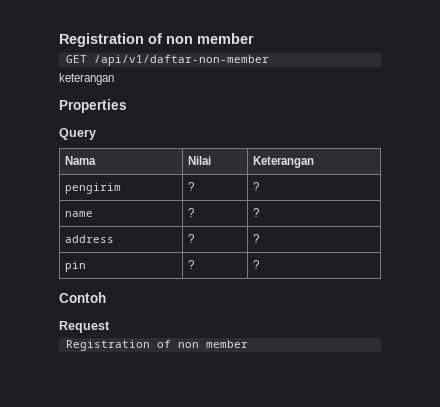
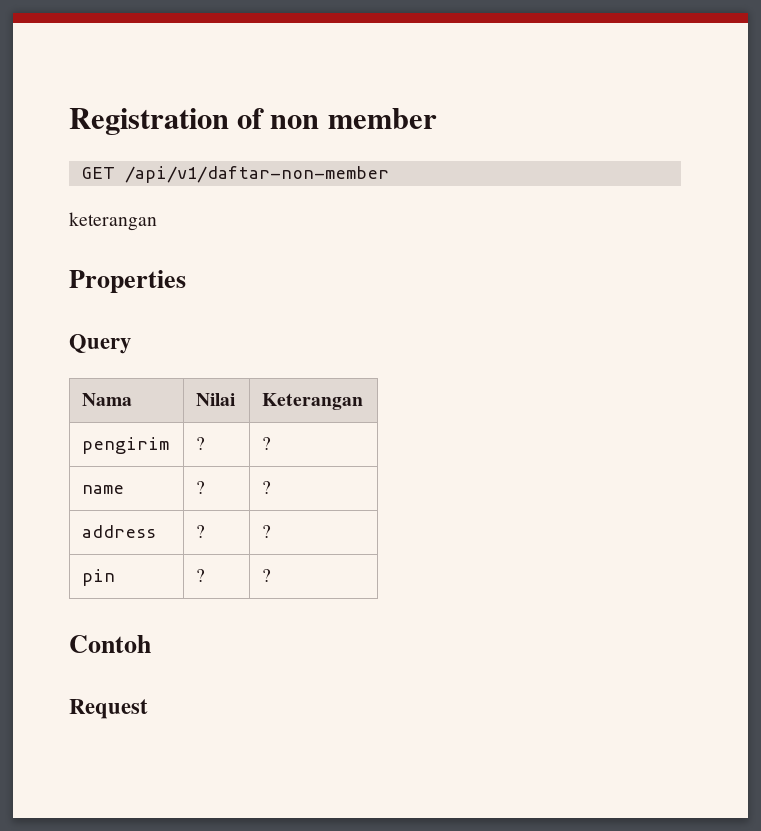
[65,340,248,351] // Registration of non member -> (148, 709) none

